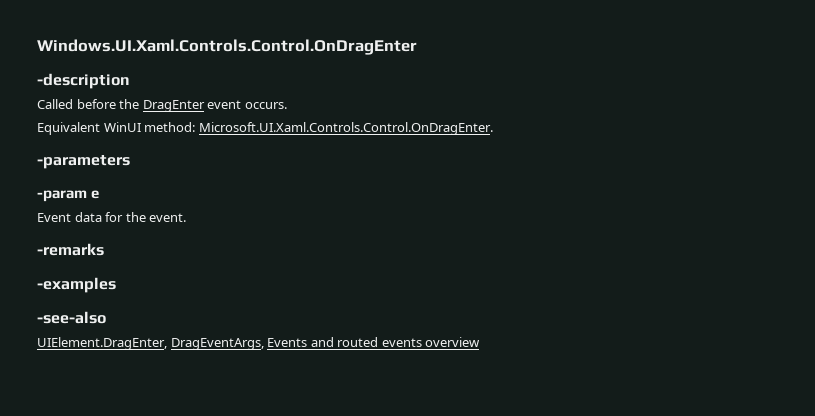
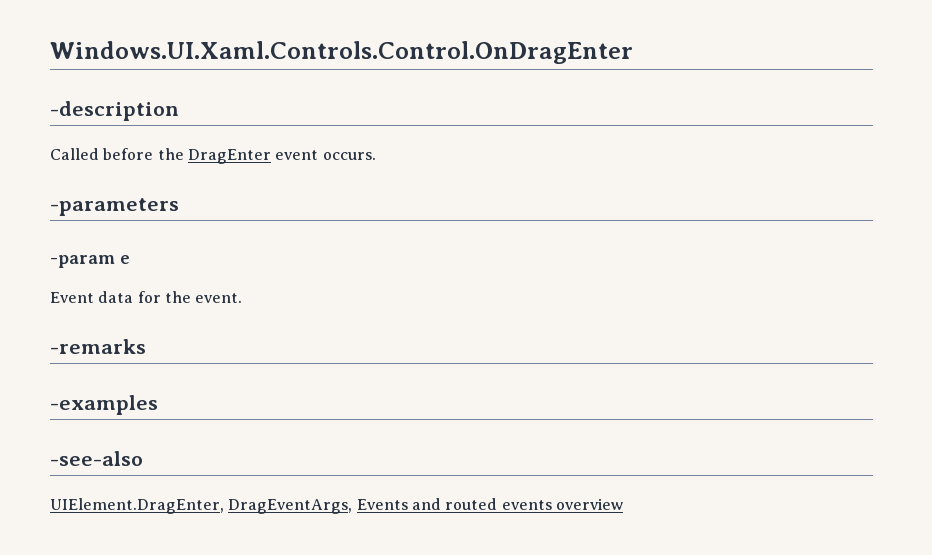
[37,122,493,135] // Equivalent WinUI method: Microsoft.UI.Xaml.Controls.Control.OnDragEnter. -> (376, 156) none

